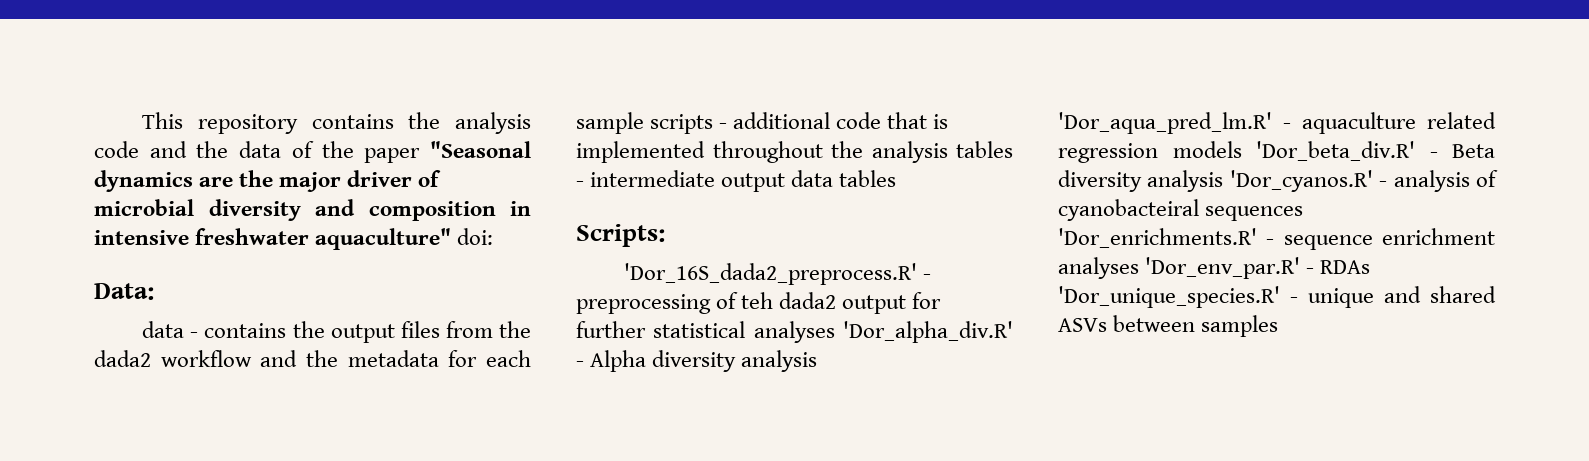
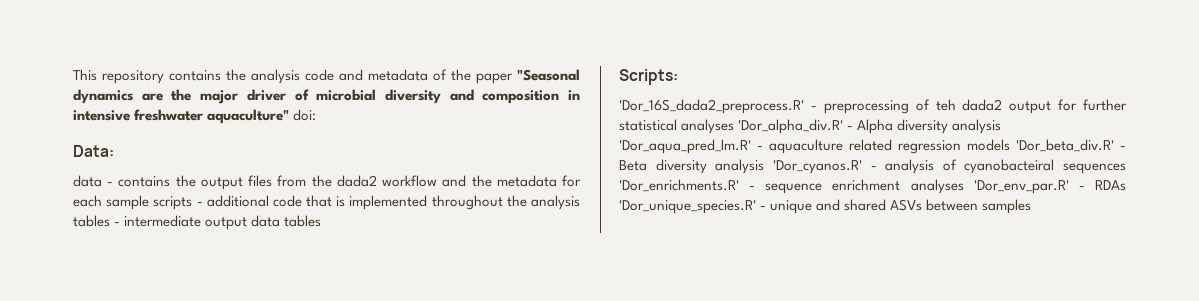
[196,141,282,158] the data -> [368,69,428,81] metadata

